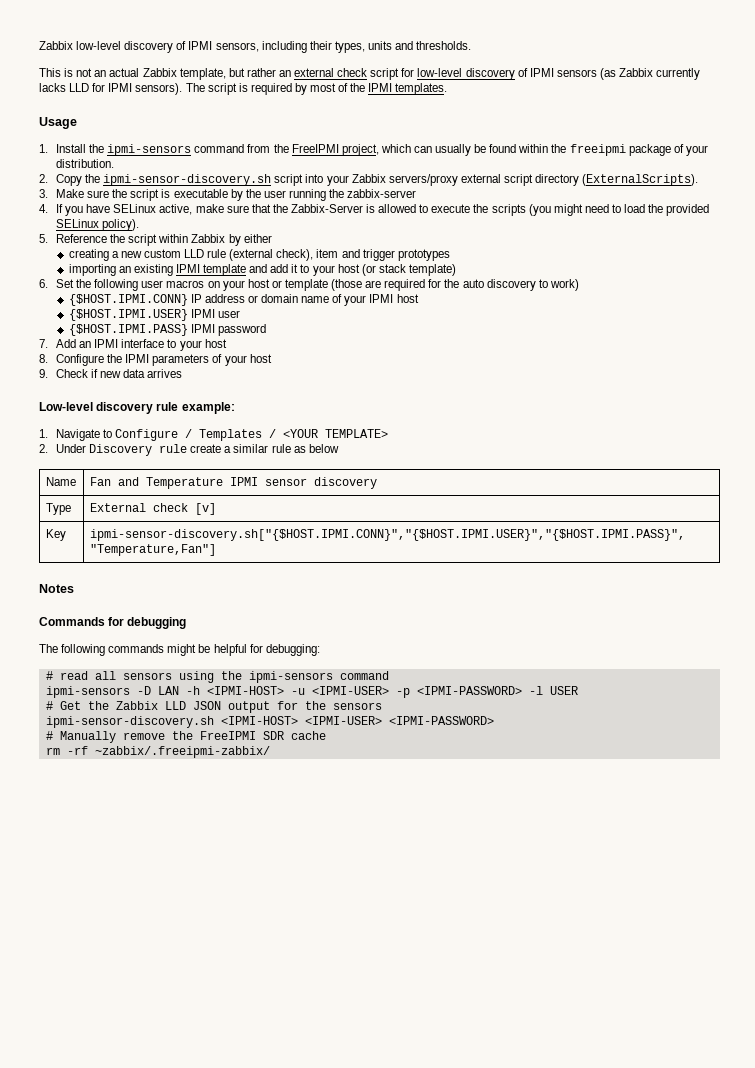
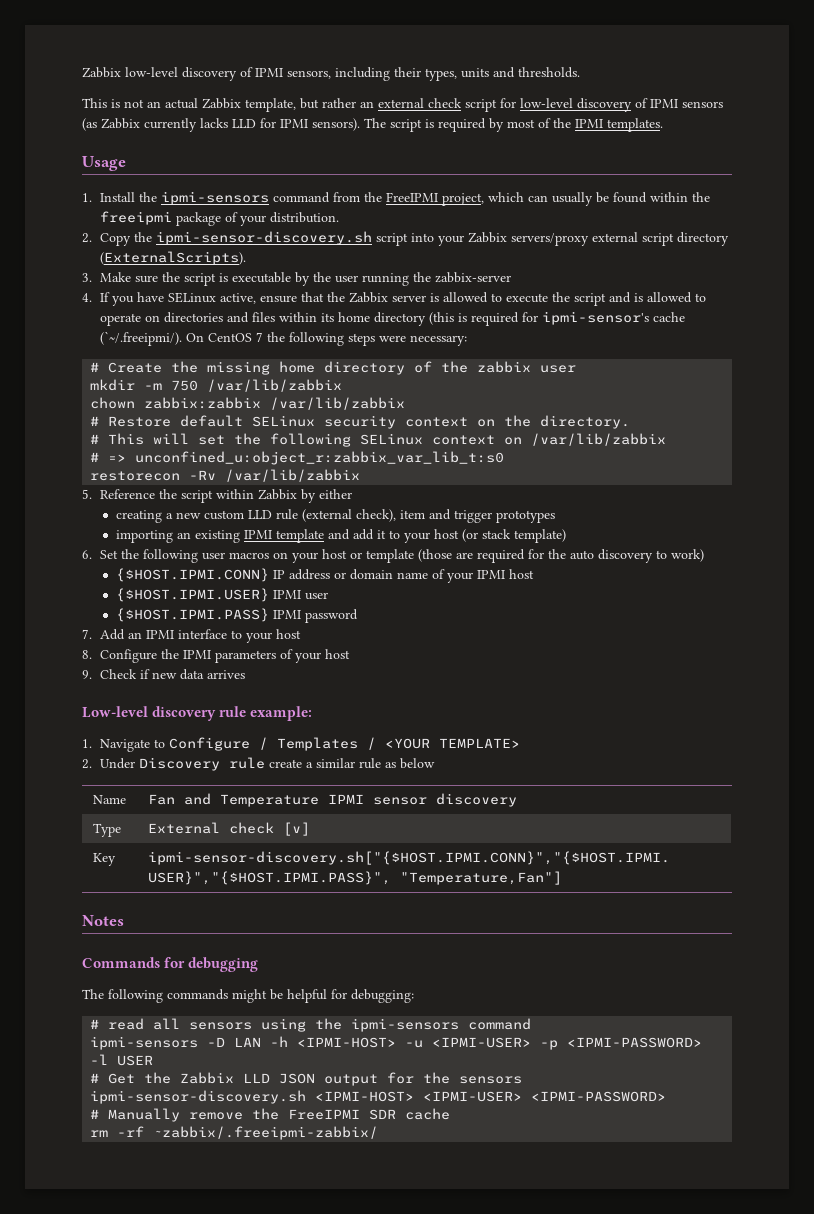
[195,204,363,213] make sure that the Zabbix-Server -> [260,292,427,303] ensure that the Zabbix server
[491,204,710,216] [55,219,140,231] scripts (you might need to load the provided SELinux policy). -> [574,292,707,306] [100,311,686,326] [100,331,468,346] [90,361,577,375] [90,379,343,392] [90,397,406,410] [90,415,631,429] [90,433,667,447] [90,451,505,465] [90,469,361,482] script and is allowed to operate on directories and files within its home directory (this is required for ipmi-sensor's cache (`~/.freeipmi/). On CentOS 7 the following steps were necessary: // # Create the missing home directory of the zabbix user // mkdir -m 750 /var/lib/zabbix // chown zabbix:zabbix /var/lib/zabbix // # Restore default SELinux security context on the directory. // # This will set the following SELinux context on /var/lib/zabbix // # => unconfined_u:object_r:zabbix_var_lib_t:s0 // restorecon -Rv /var/lib/zabbix

